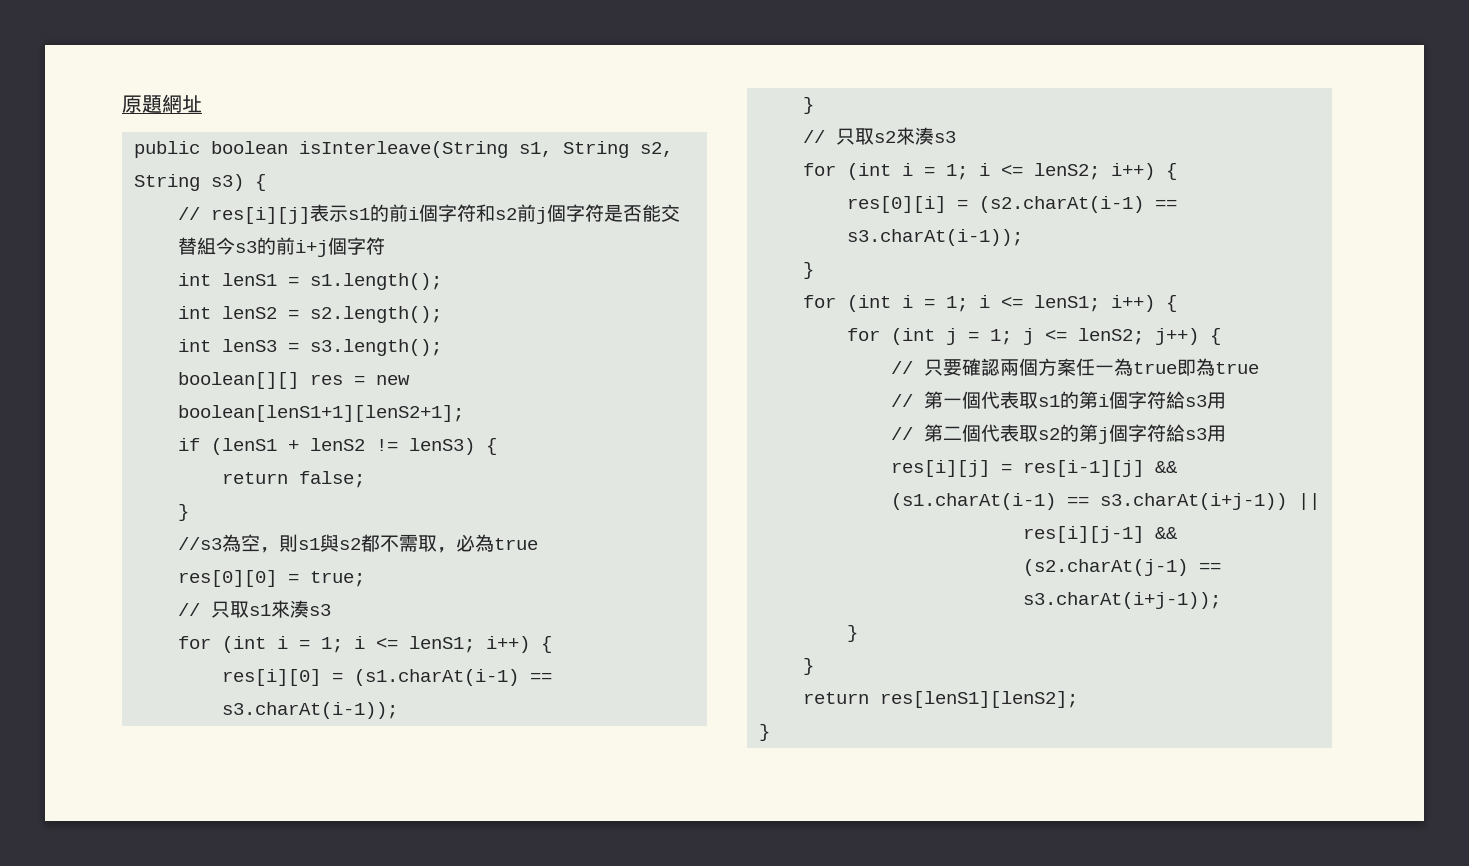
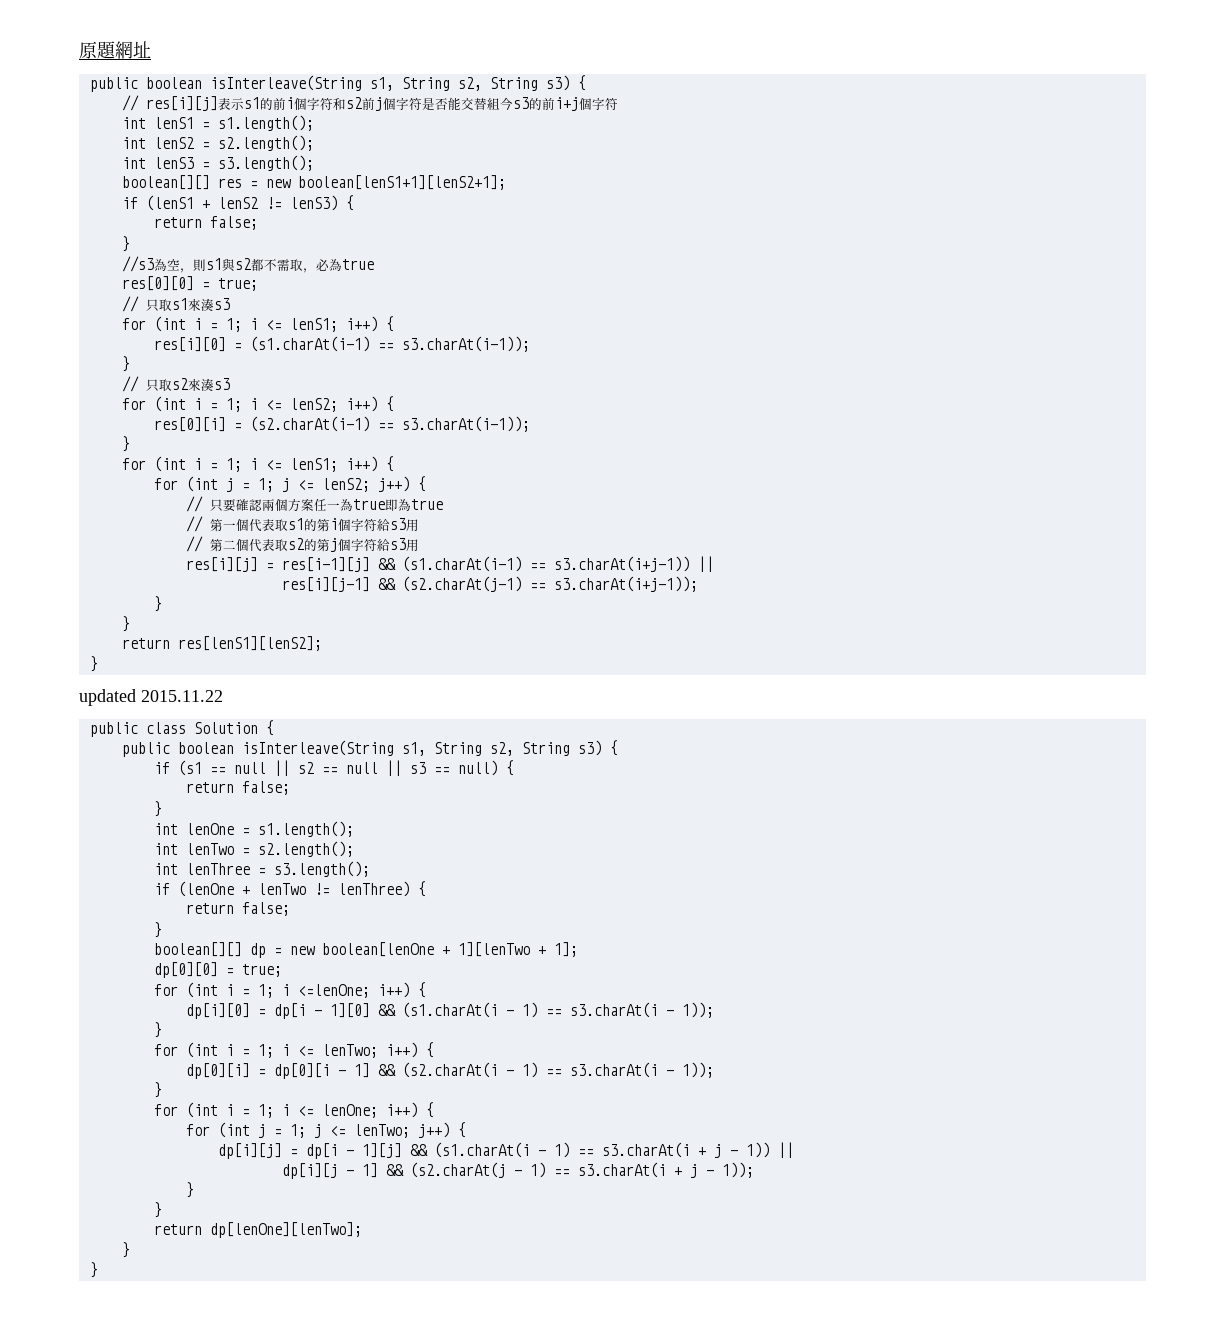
(770, 732) none -> [79,689,223,706] [89,720,274,737] [121,740,618,757] [153,760,514,776] [185,781,290,795] [153,801,162,817] [153,821,354,837] [153,841,354,857] [153,861,370,877] [153,881,426,897] [185,902,290,916] [153,922,162,938] [153,942,578,958] [153,962,282,978] [153,982,426,998] [185,1002,714,1019] [153,1022,162,1038] [153,1042,434,1058] [185,1062,714,1079] [153,1082,162,1098] [153,1102,434,1118] [185,1122,466,1138] [217,1142,794,1159] [281,1162,754,1179] [185,1182,194,1198] [153,1202,162,1218] [153,1222,362,1238] [121,1242,130,1258] [89,1262,98,1278] // updated 2015.11.22 // public class Solution { // public boolean isInterleave(String s1, String s2, String s3) { // if (s1 == null || s2 == null || s3 == null) { // return false; // } // int lenOne = s1.length(); // int lenTwo = s2.length(); // int lenThree = s3.length(); // if (lenOne + lenTwo != lenThree) { // return false; // } // boolean[][] dp = new boolean[lenOne + 1][lenTwo + 1]; // dp[0][0] = true; // for (int i = 1; i <=lenOne; i++) { // dp[i][0] = dp[i - 1][0] && (s1.charAt(i - 1) == s3.charAt(i - 1)); // } // for (int i = 1; i <= lenTwo; i++) { // dp[0][i] = dp[0][i - 1] && (s2.charAt(i - 1) == s3.charAt(i - 1)); // } // for (int i = 1; i <= lenOne; i++) { // for (int j = 1; j <= lenTwo; j++) { // dp[i][j] = dp[i - 1][j] && (s1.charAt(i - 1) == s3.charAt(i + j - 1)) || // dp[i][j - 1] && (s2.charAt(j - 1) == s3.charAt(i + j - 1)); // } // } // return dp[lenOne][lenTwo]; // } // }

